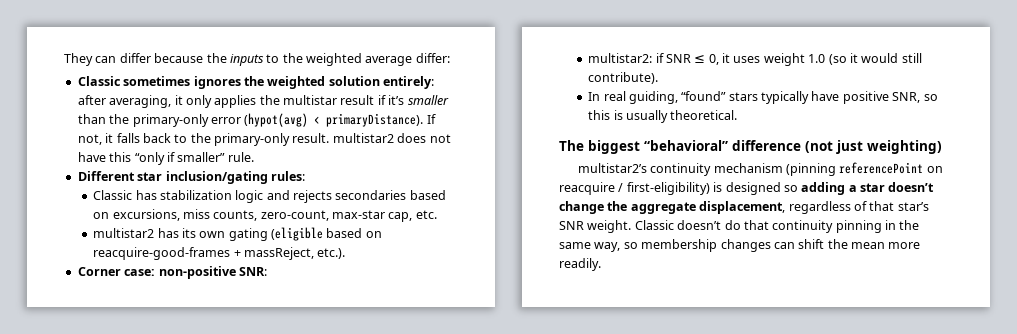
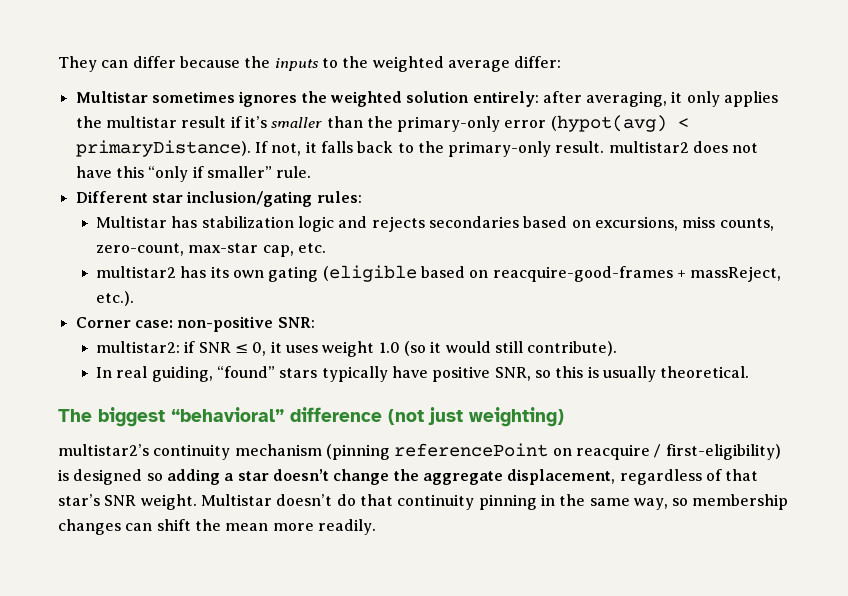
[77,76,121,86] Classic -> [75,91,148,103] Multistar
[93,190,133,200] Classic -> [96,216,168,228] Multistar
[634,220,674,230] Classic -> [200,494,272,506] Multistar

